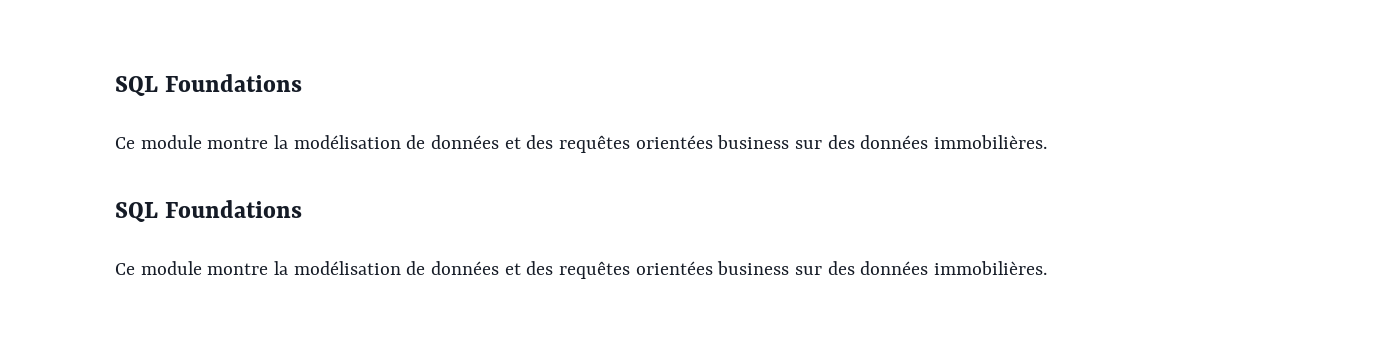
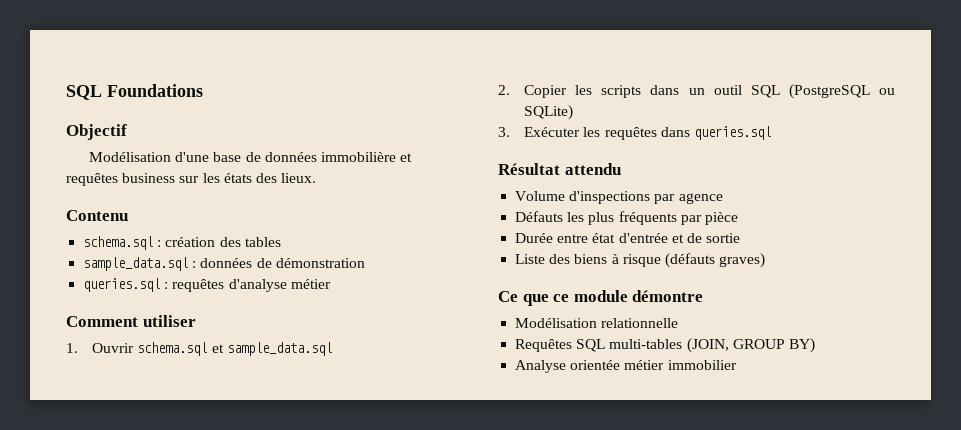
[115,74,303,96] [115,135,1048,153] [115,200,303,222] [115,261,1048,279] SQL Foundations // Ce module montre la modélisation de données et des requêtes orientées business sur des données immobilières. // SQL Foundations // Ce module montre la modélisation de données et des requêtes orientées business sur des données immobilières. -> [66,84,203,100] [66,124,127,140] [88,152,413,162] [66,173,317,186] [66,210,128,221] [83,236,281,250] [83,257,365,271] [83,278,331,292] [66,315,196,327] [66,342,332,356] [498,84,895,99] [524,105,574,120] [498,126,771,140] [498,163,621,175] [515,191,723,204] [515,211,738,225] [515,233,741,243] [515,253,766,268] [498,290,704,306] [515,318,679,328] [515,338,815,353] [515,360,737,373] SQL Foundations // Objectif // Modélisation d'une base de données immobilière et requêtes business sur les états des lieux. // Contenu // schema.sql : création des tables // sample_data.sql : données de démonstration // queries.sql : requêtes d'analyse métier // Comment utiliser // 1. Ouvrir schema.sql et sample_data.sql // 2. Copier les scripts dans un outil SQL (PostgreSQL ou SQLite) // 3. Exécuter les requêtes dans queries.sql // Résultat attendu // Volume d'inspections par agence // Défauts les plus fréquents par pièce // Durée entre état d'entrée et de sortie // Liste des biens à risque (défauts graves) // Ce que ce module démontre // Modélisation relationnelle // Requêtes SQL multi-tables (JOIN, GROUP BY) // Analyse orientée métier immobilier

